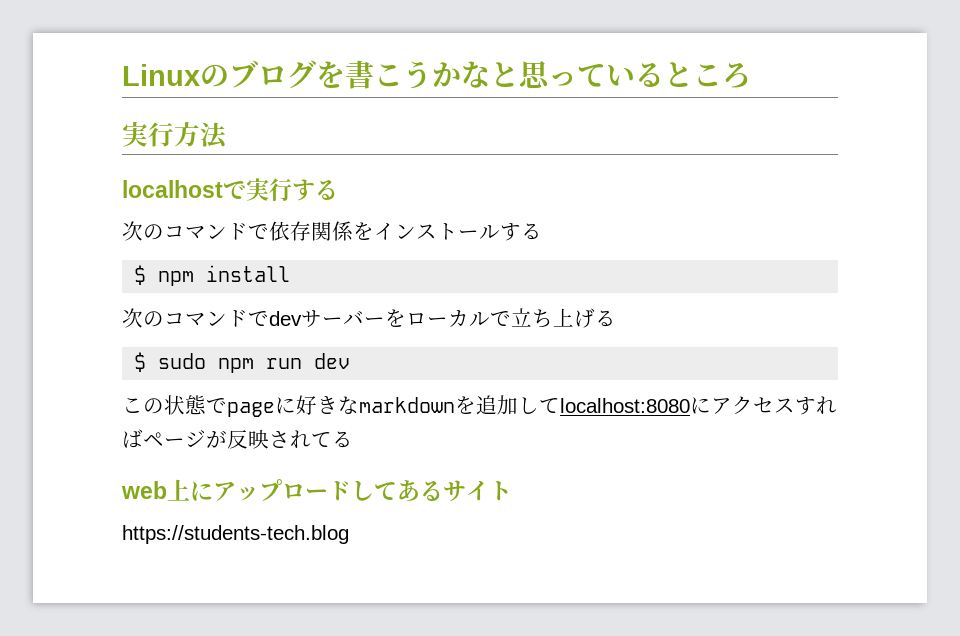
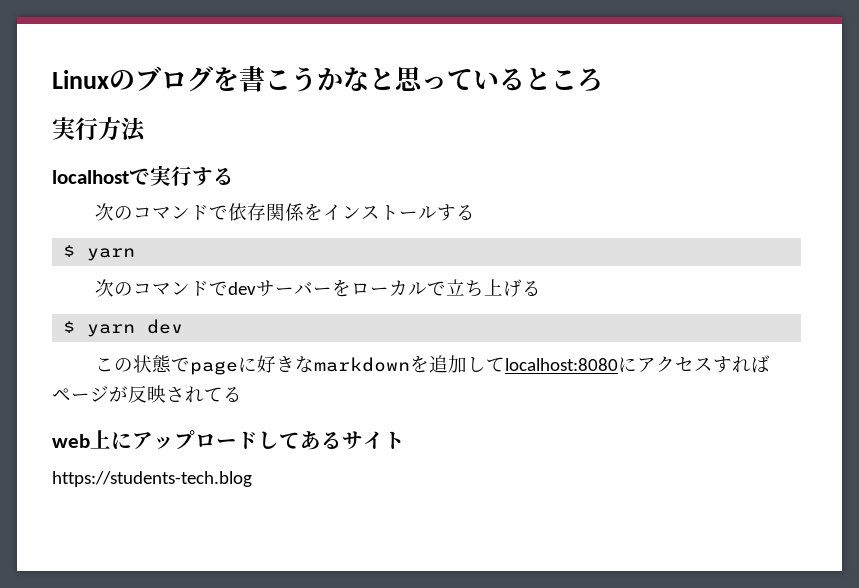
[158,265,291,286] npm install -> [87,248,136,261] yarn
[158,353,303,373] sudo npm run -> [87,324,136,337] yarn

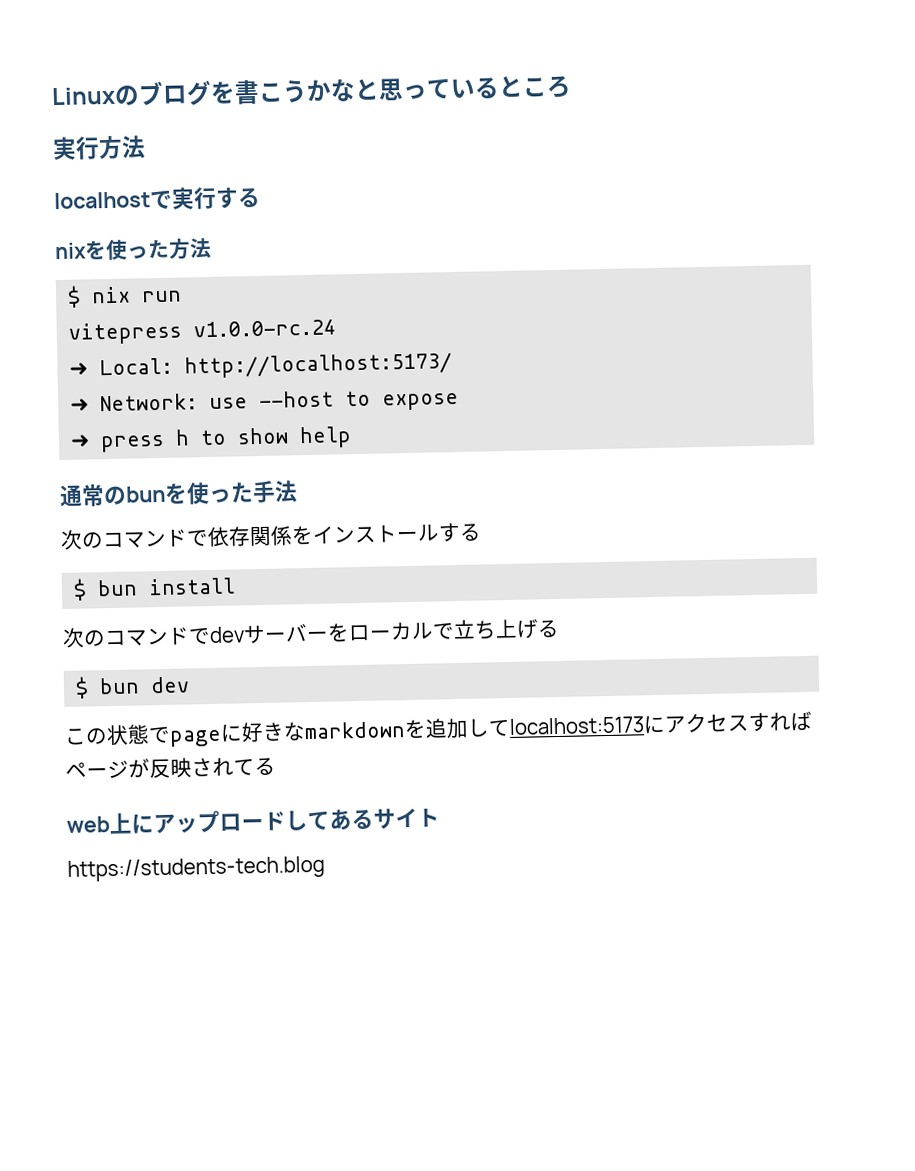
(234, 176) none -> [54,237,212,261] [67,285,183,308] [68,319,337,345] [69,352,453,379] [70,390,460,412] [70,426,353,453] [59,480,298,508] // nixを使った方法 // $ nix run // vitepress v1.0.0-rc.24 // ➜ Local: http://localhost:5173/ // ➜ Network: use --host to expose // ➜ press h to show help // 通常のbunを使った手法
[87,248,136,261] yarn -> [97,577,237,597] bun install
[87,324,136,337] yarn -> [99,677,141,695] bun
[504,358,618,371] localhost:8080 -> [509,716,645,735] localhost:5173

